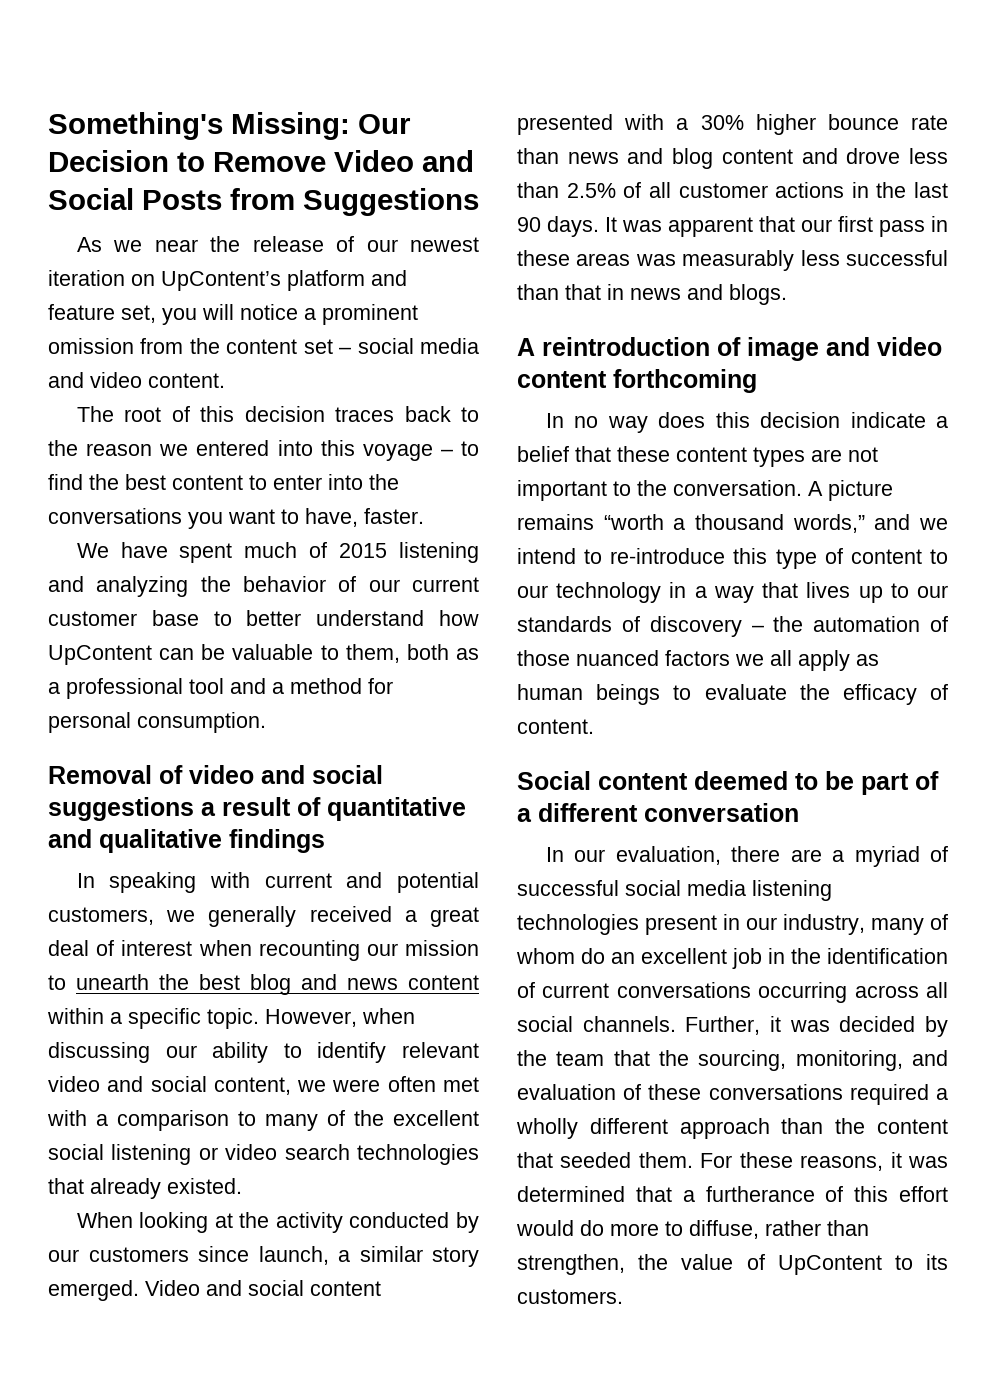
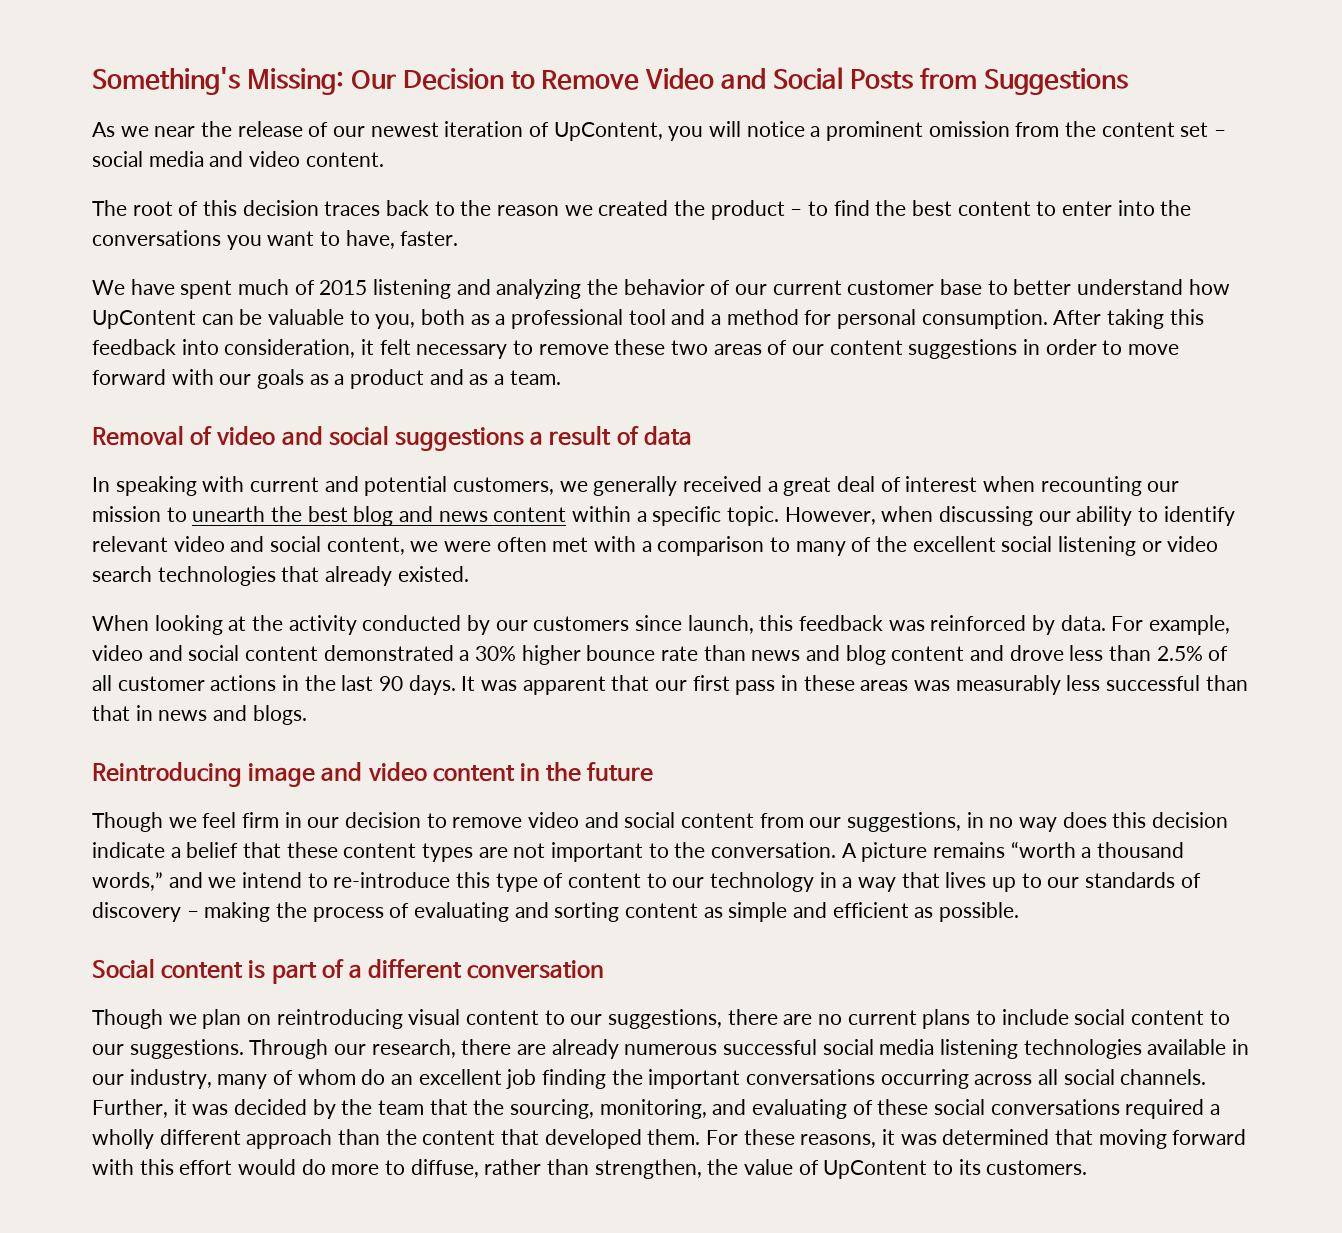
[131,270,407,291] [48,304,156,323] on UpContent’s platform and feature set, -> [529,122,663,141] of UpContent,
[196,440,433,461] entered into this voyage -> [598,200,785,220] created the product
[345,644,400,663] them, -> [375,314,416,329] you,
(266, 722) none -> [1053,309,1204,329] [92,339,1180,359] [92,369,561,389] After taking this feedback into consideration, it felt necessary to remove these two areas of our content suggestions in order to move forward with our goals as a product and as a team.
[327,797,466,821] [48,829,325,853] quantitative and qualitative findings -> [643,426,692,445] data
[338,1246,479,1267] [48,1280,381,1301] [517,114,665,135] a similar story emerged. Video and social content presented with -> [759,615,1231,635] [92,645,454,661] this feedback was reinforced by data. For example, video and social content demonstrated
[517,337,741,356] A reintroduction of -> [92,762,242,787] Reintroducing
[613,369,757,393] [545,413,564,428] forthcoming // In -> [520,762,654,782] [92,812,984,832] in the future // Though we feel firm in our decision to remove video and social content from our suggestions, in
[773,616,948,632] [517,650,879,671] [517,684,948,705] [517,719,594,734] the automation of those nuanced factors we all apply as human beings to evaluate the efficacy of content. -> [204,902,1020,922] making the process of evaluating and sorting content as simple and efficient as possible.
[694,771,854,790] deemed to be -> [248,960,266,979] is
[545,846,948,867] In our evaluation, there are a myriad of -> [92,1009,1230,1029] [92,1039,718,1059] Though we plan on reintroducing visual content to our suggestions, there are no current plans to include social content to our suggestions. Through our research, there are already numerous
[645,915,717,935] present -> [1147,1039,1227,1055] available
[768,948,948,964] [517,982,610,998] in the identification of current -> [542,1069,741,1089] finding the important
[517,1084,616,1100] evaluation -> [752,1099,848,1119] evaluating
(702, 1092) none -> [934,1099,986,1115] social
[560,1152,632,1168] seeded -> [544,1129,642,1149] developed
[682,1186,844,1202] a furtherance of -> [1098,1129,1247,1149] [92,1159,134,1175] moving forward with

